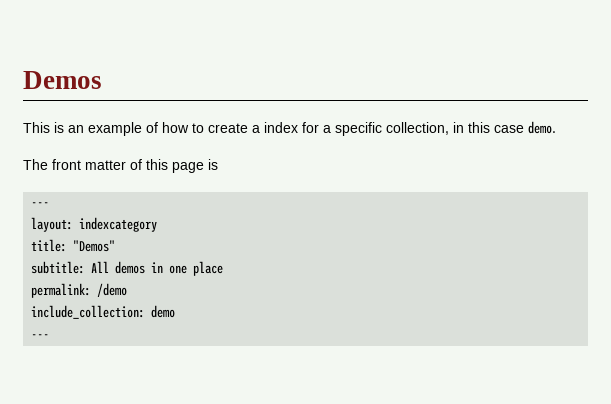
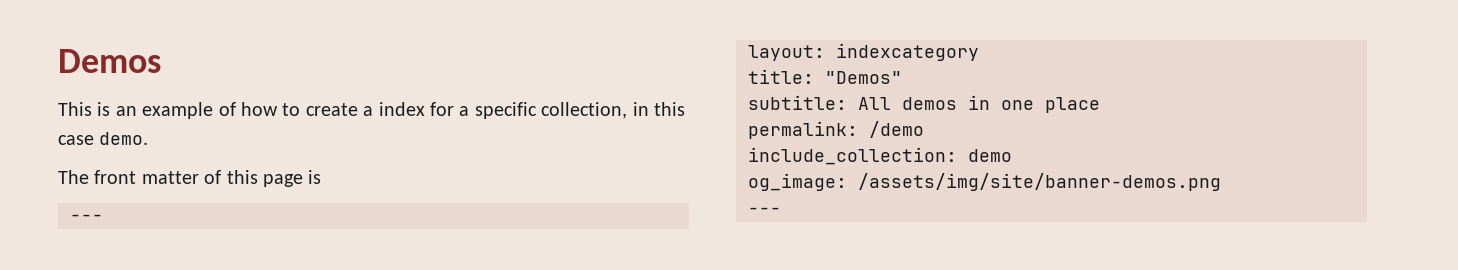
(176, 311) none -> [748,173,1221,191] // og_image: /assets/img/site/banner-demos.png

